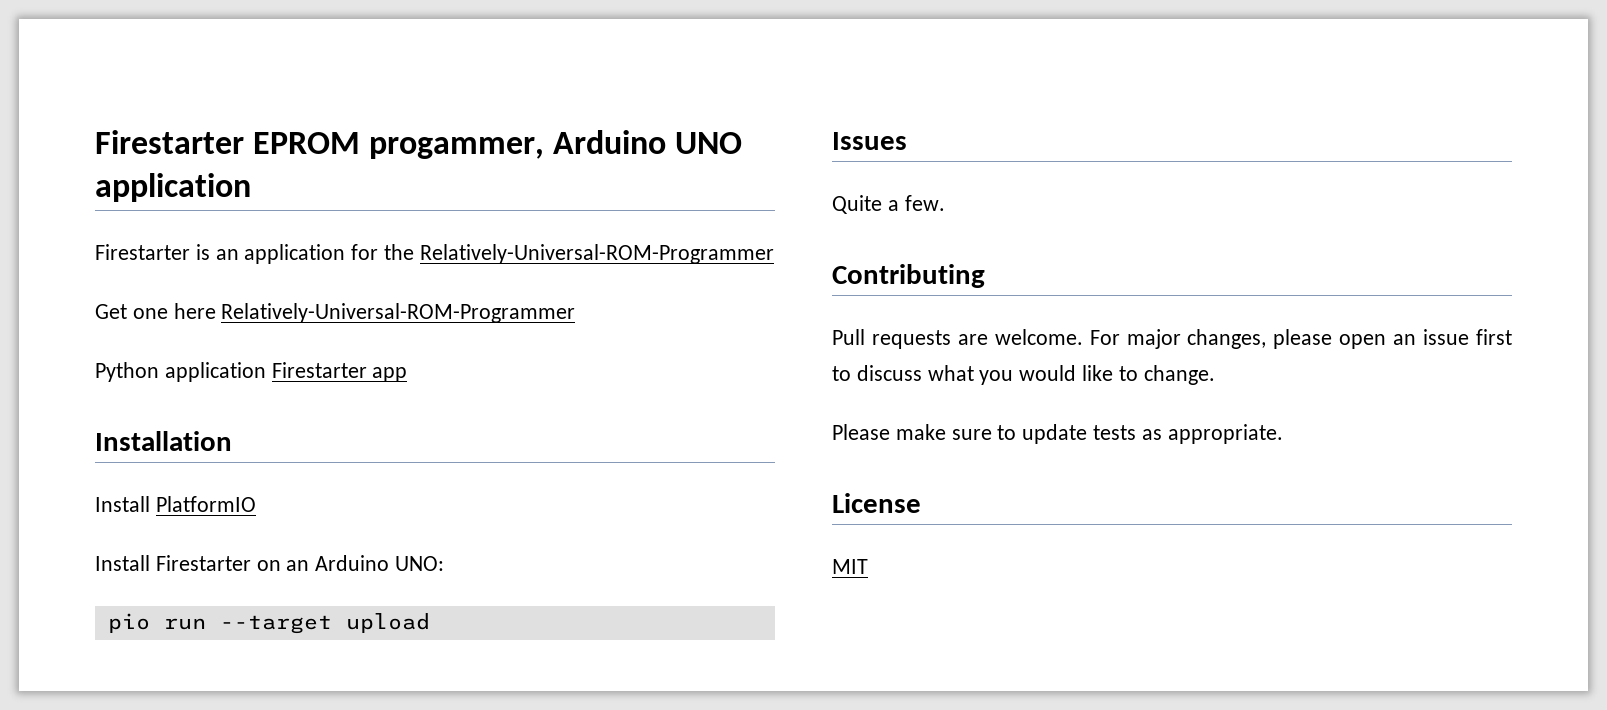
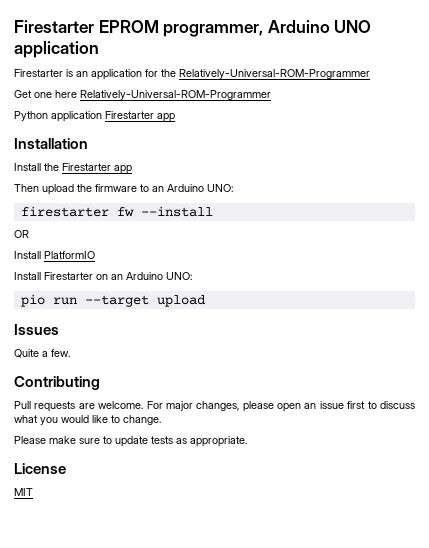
[369,137,545,159] progammer, -> [163,24,264,37] programmer,
(232, 441) none -> [14,163,132,174] [14,184,233,195] [20,206,213,217] [14,230,29,238] // Install the Firestarter app // Then upload the firmware to an Arduino UNO: // firestarter fw --install // OR

